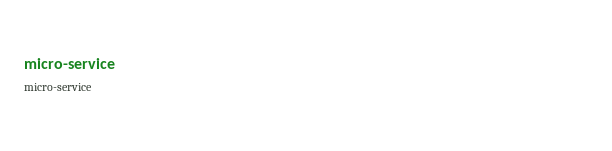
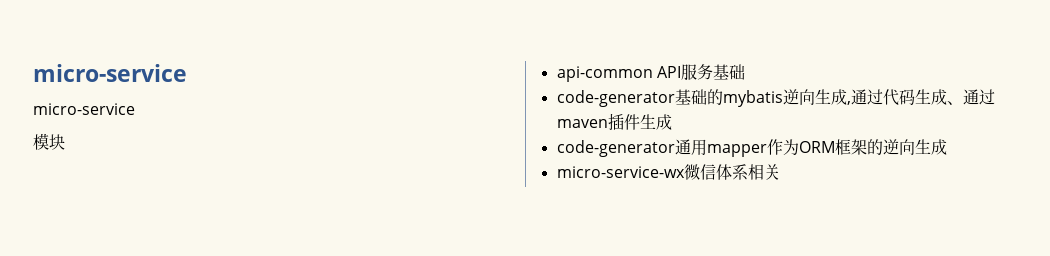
(92, 87) none -> [33,133,65,150] [556,64,745,82] [556,89,995,107] [556,113,672,130] [556,139,947,157] [556,164,780,180] // 模块 // api-common API服务基础 // code-generator基础的mybatis逆向生成,通过代码生成、通过maven插件生成 // code-generator通用mapper作为ORM框架的逆向生成 // micro-service-wx微信体系相关

